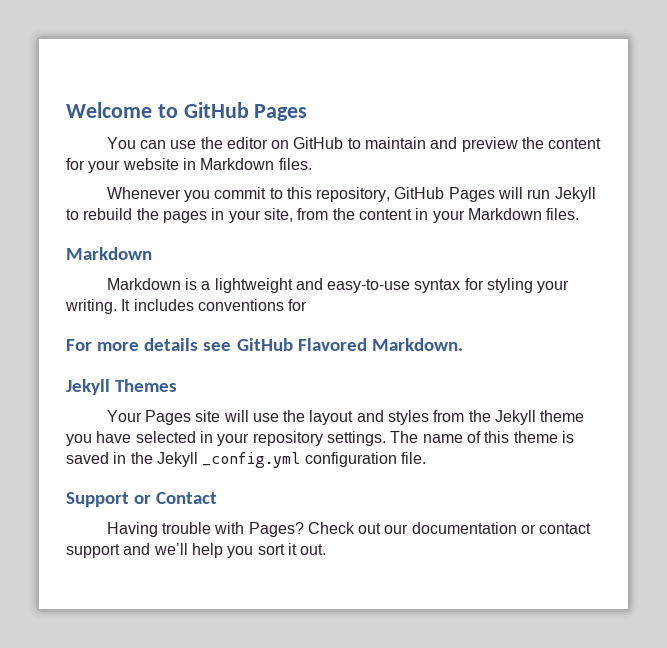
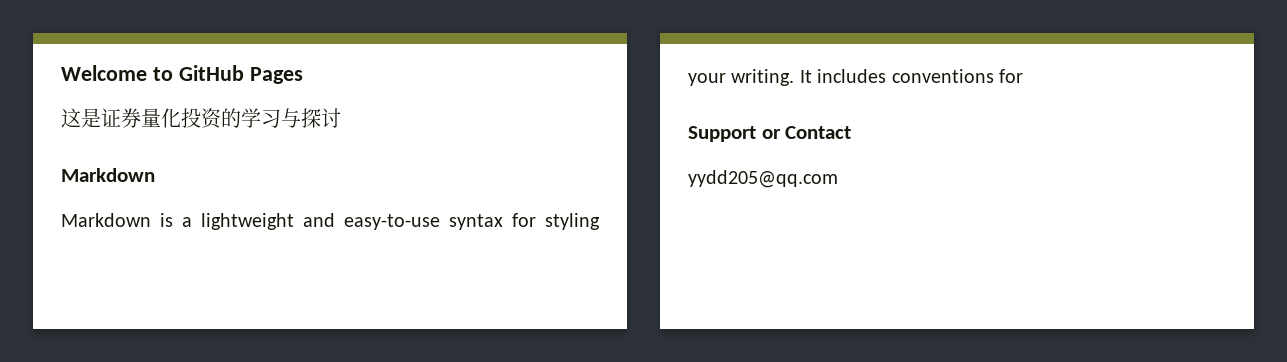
[106,137,602,152] [66,158,312,173] [106,187,596,202] [66,208,580,223] You can use the editor on GitHub to maintain and preview the content for your website in Markdown files. // Whenever you commit to this repository, GitHub Pages will run Jekyll to rebuild the pages in your site, from the content in your Markdown files. -> [61,108,341,129] 这是证券量化投资的学习与探讨
[66,338,463,351] [66,379,178,395] [106,410,585,425] [66,431,574,446] [66,452,426,468] [66,492,218,507] [106,522,592,537] [66,543,327,558] For more details see GitHub Flavored Markdown. // Jekyll Themes // Your Pages site will use the layout and styles from the Jekyll theme you have selected in your repository settings. The name of this theme is saved in the Jekyll _config.yml configuration file. // Support or Contact // Having trouble with Pages? Check out our documentation or contact support and we’ll help you sort it out. -> [688,126,852,142] [688,170,838,188] Support or Contact // yydd205@qq.com

